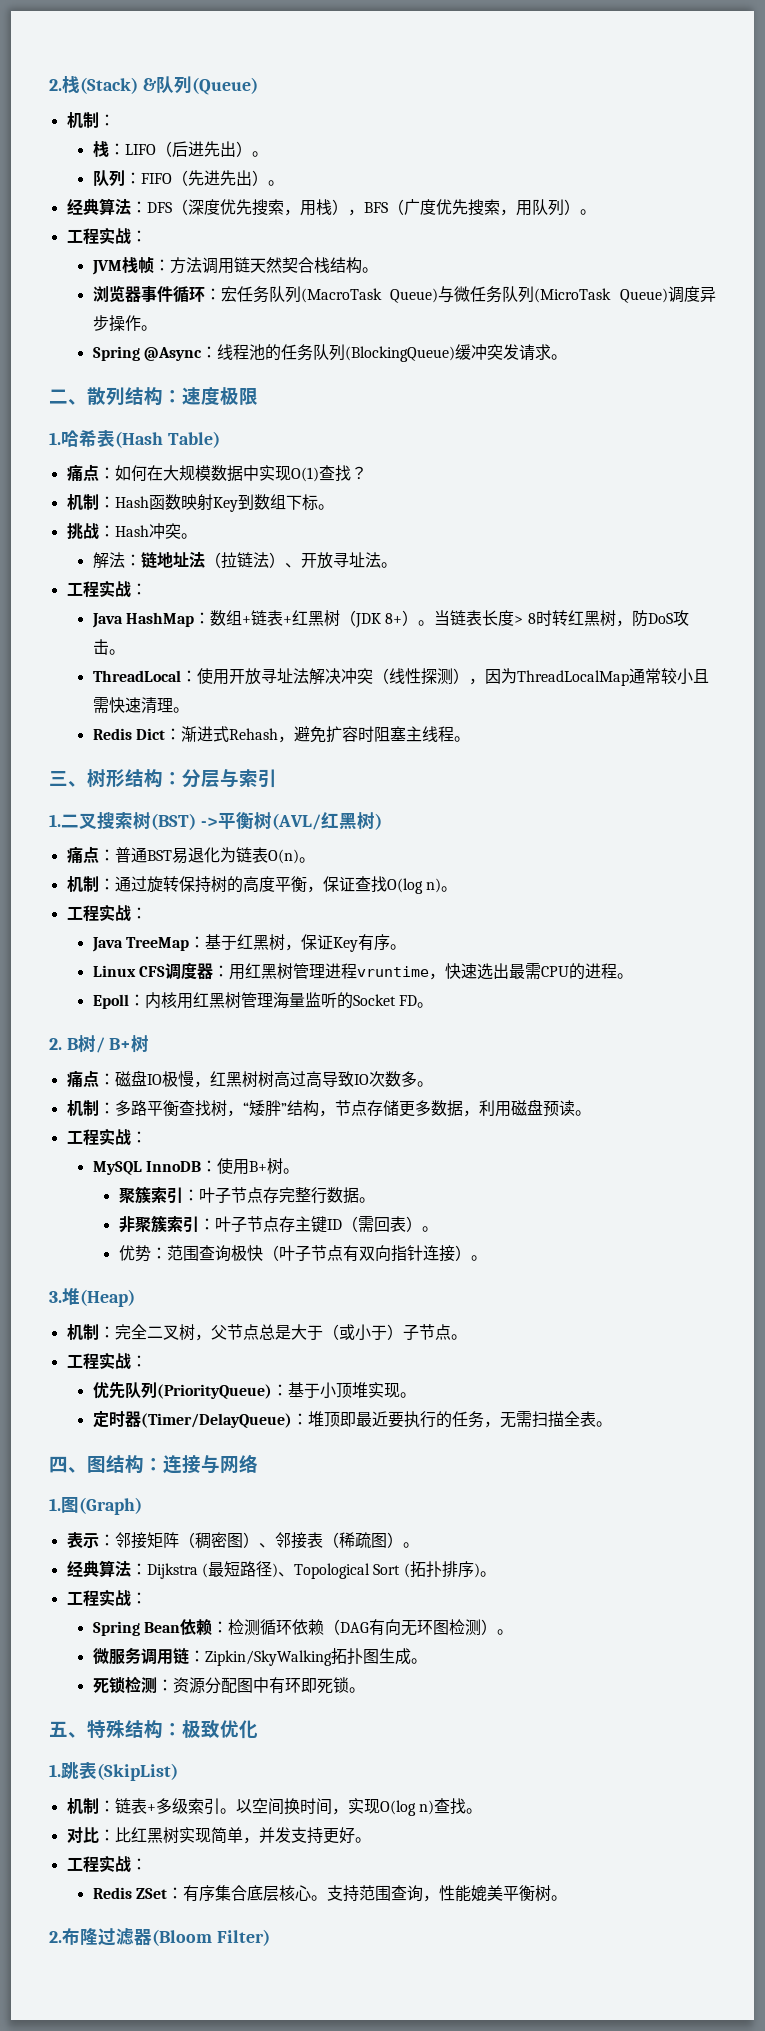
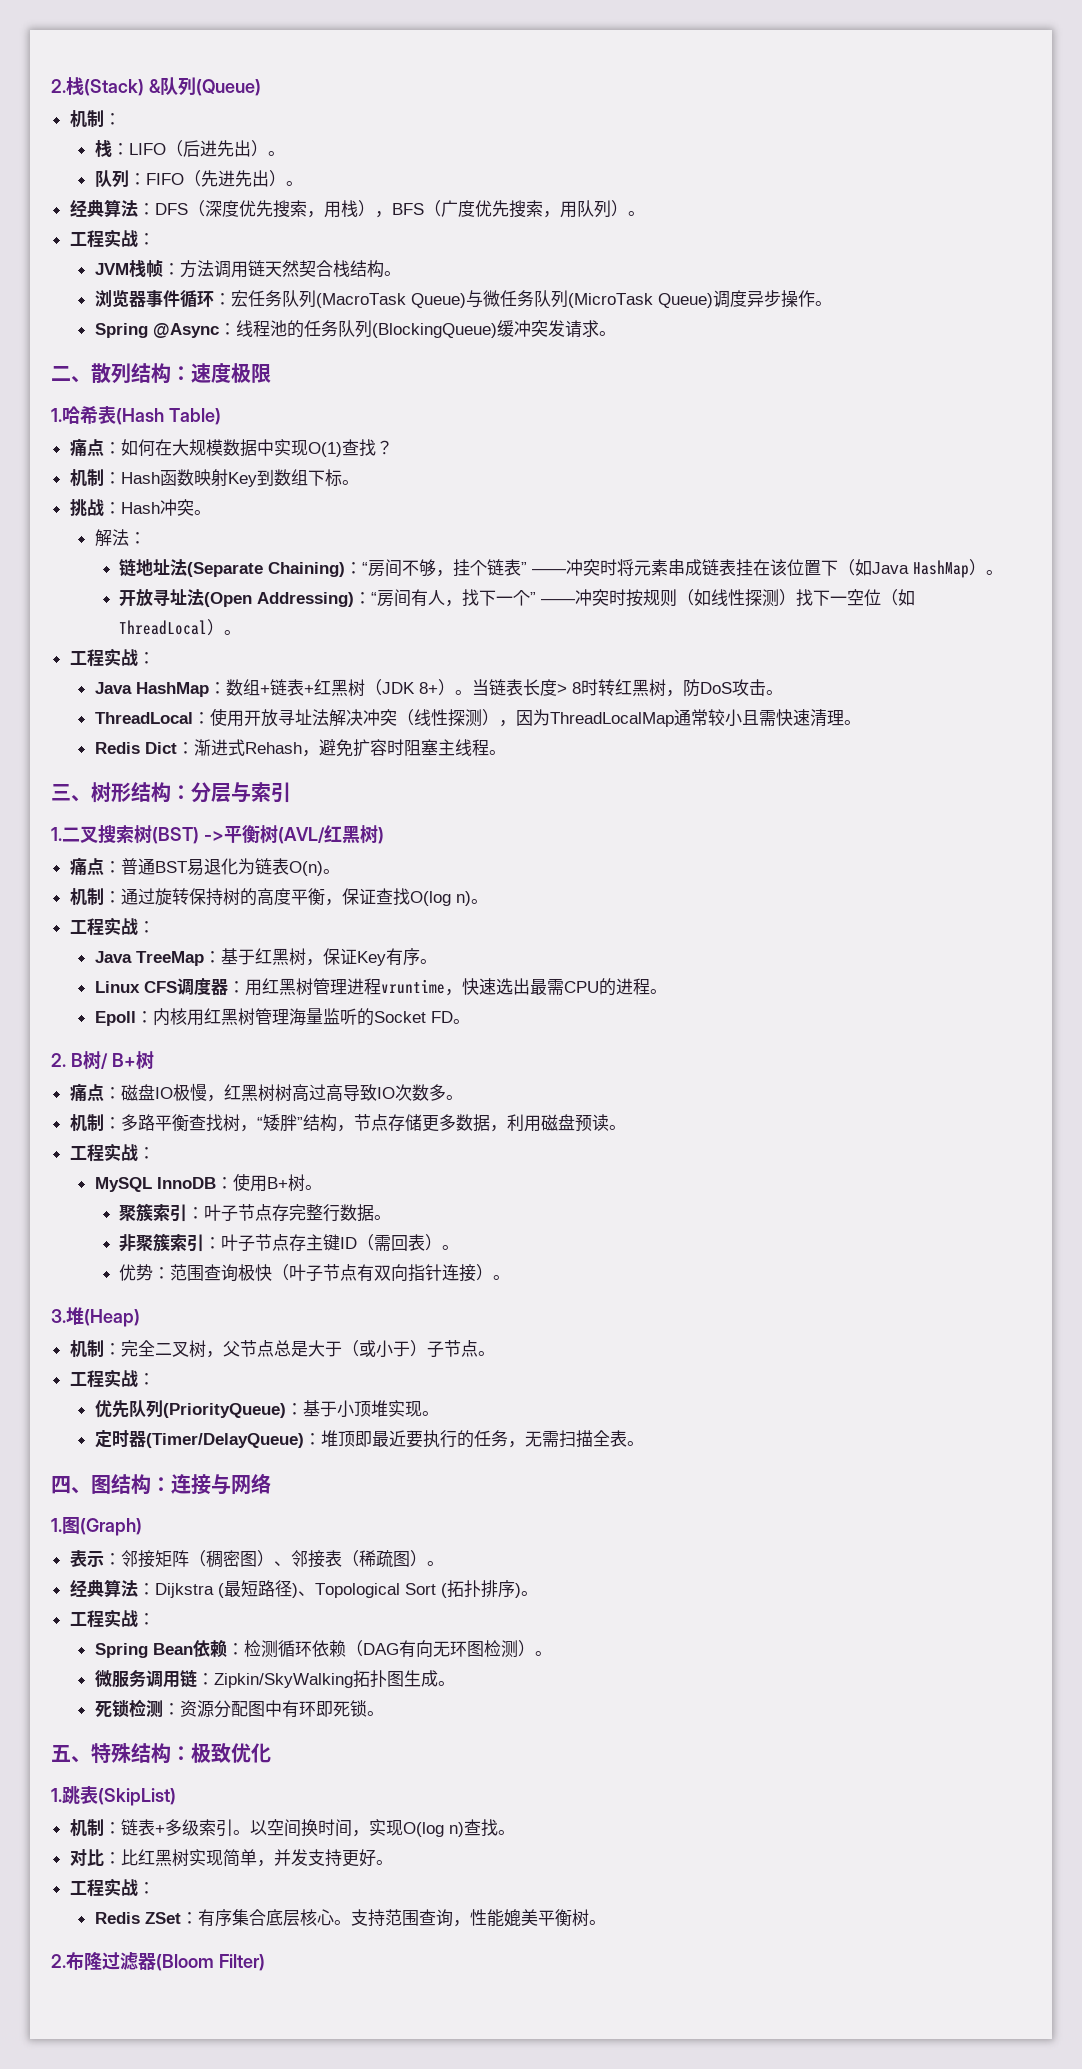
(141, 560) none -> (146, 538) //
[204,552,381,569] （拉链法）、开放寻址法 -> [187,559,1004,578] [119,589,916,607] [119,619,225,636] (Separate Chaining)：“房间不够，挂个链表” ——冲突时将元素串成链表挂在该位置下（如Java HashMap）。 // 开放寻址法(Open Addressing)：“房间有人，找下一个” ——冲突时按规则（如线性探测）找下一空位（如ThreadLocal）

